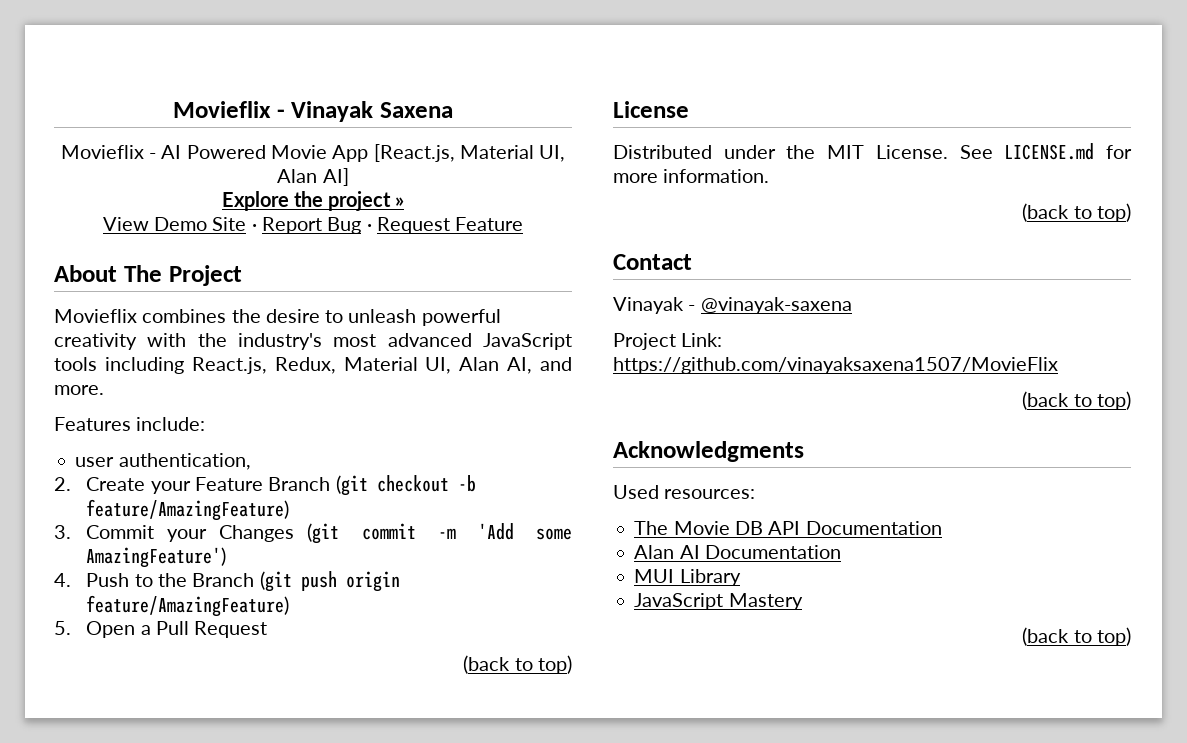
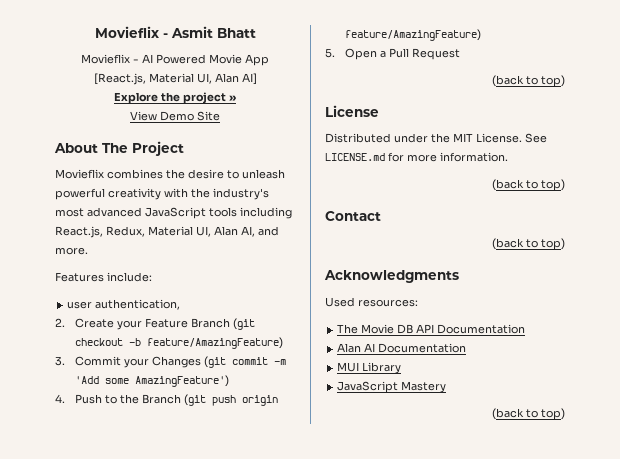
[172,101,454,122] Movieflix - Vinayak Saxena -> [94,26,256,38] Movieflix - Asmit Bhatt
[251,217,524,234] · Report Bug · Request Feature -> (220, 116) none
[613,297,852,314] [613,333,723,350] [613,357,1058,374] // Vinayak - @vinayak-saxena // Project Link: https://github.com/vinayaksaxena1507/MovieFlix -> (381, 216) none

